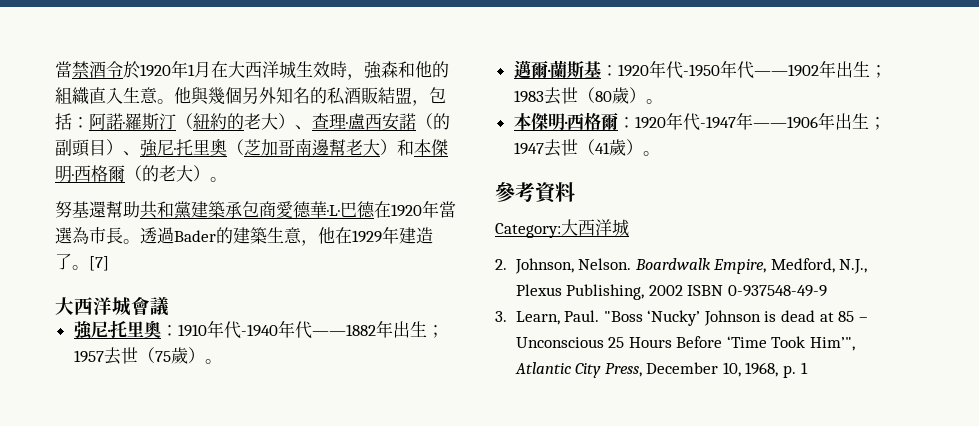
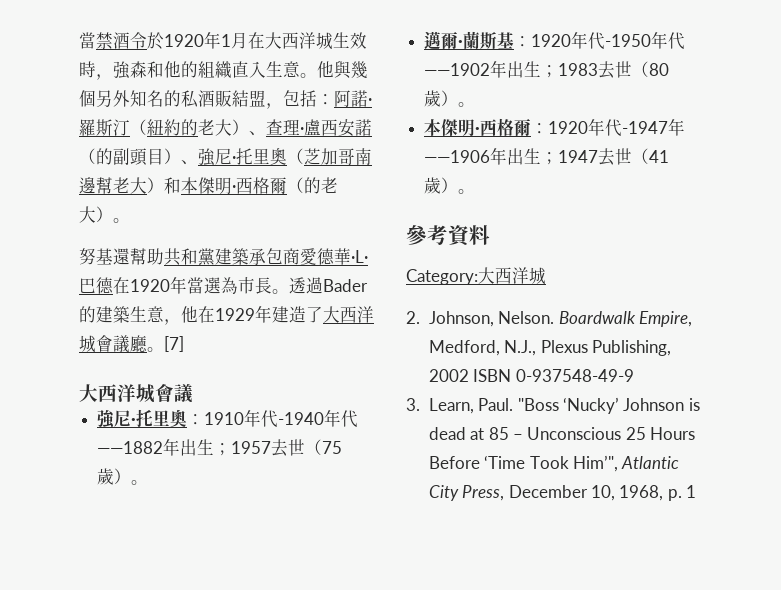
(72, 261) none -> [323,306,374,323] [79,335,147,353] 大西洋城會議廳

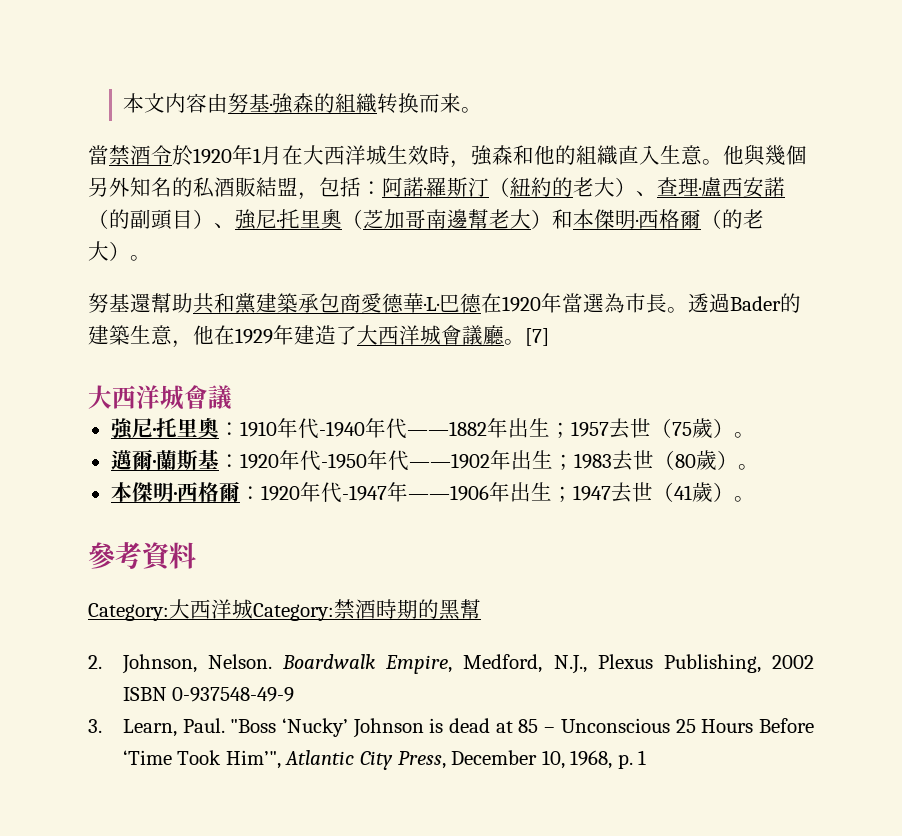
(79, 40) none -> [122,93,482,114] 本文内容由努基·強森的組織转换而来。 //
(546, 276) none -> [253,599,481,621] Category:禁酒時期的黑幫

